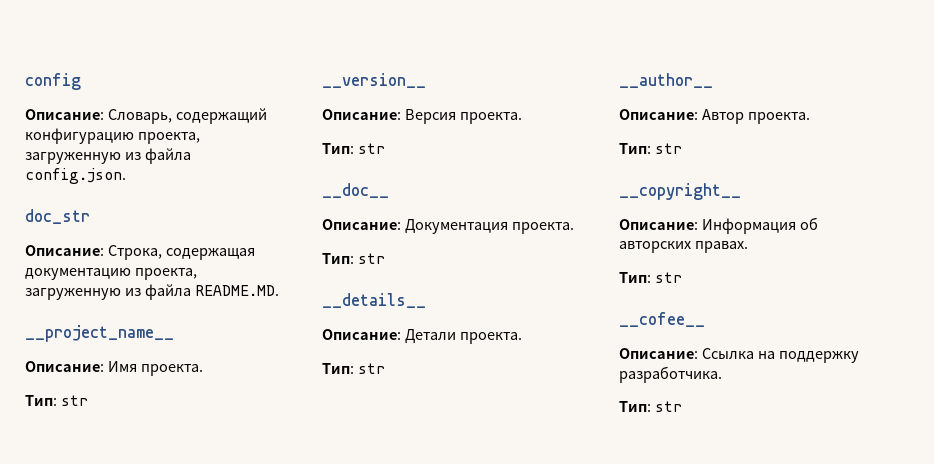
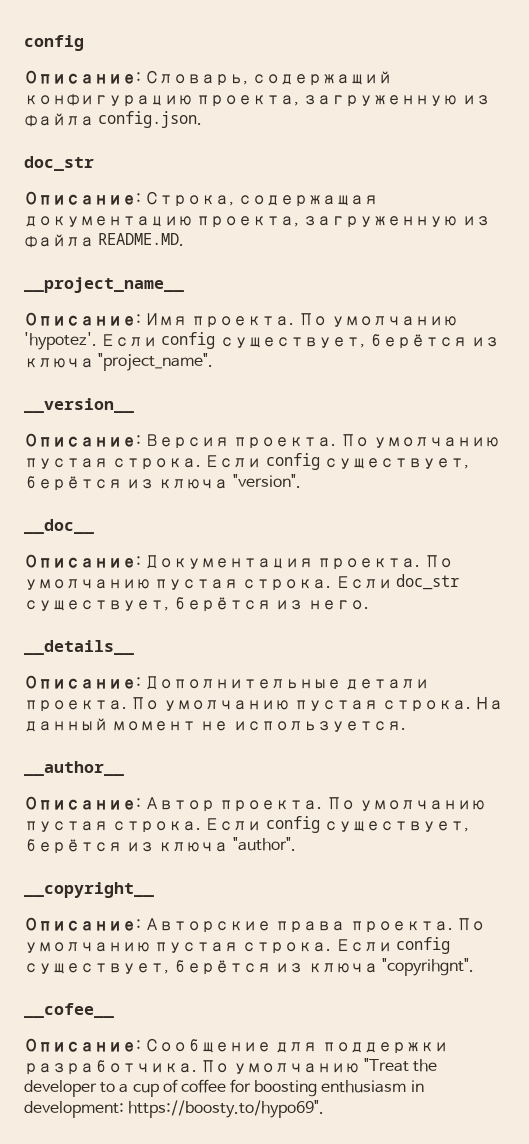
[25,395,88,406] [322,73,426,88] [322,109,522,124] [322,143,385,154] [322,183,389,198] [322,219,574,234] [322,253,385,264] // Тип: str // __version__ // Описание: Версия проекта. // Тип: str // __doc__ // Описание: Документация проекта. // Тип: str -> [298,313,457,327] [24,332,499,350] [24,353,214,371] [24,398,134,413] [24,433,499,449] [24,453,469,470] [24,474,301,491] [24,519,94,534] [24,554,453,570] [24,574,459,591] [24,597,369,612] По умолчанию 'hypotez'. Если config существует, берётся из ключа "project_name". // __version__ // Описание: Версия проекта. По умолчанию пустая строка. Если config существует, берётся из ключа "version". // __doc__ // Описание: Документация проекта. По умолчанию пустая строка. Если doc_str существует, берётся из него.
[404,329,522,344] [322,363,385,374] [619,73,713,88] [619,109,810,124] [619,143,682,154] [619,183,741,200] [619,217,818,234] [619,241,748,253] [619,272,682,283] [619,312,705,327] [619,348,859,363] [619,366,722,383] [619,401,682,412] Детали проекта. // Тип: str // __author__ // Описание: Автор проекта. // Тип: str // __copyright__ // Описание: Информация об авторских правах. // Тип: str // __cofee__ // Описание: Ссылка на поддержку разработчика. // Тип: str -> [145,676,430,690] [24,696,503,712] [24,718,406,732] [24,761,124,776] [24,796,485,812] [24,816,469,833] [24,837,296,854] [24,882,154,898] [24,917,485,933] [24,937,450,954] [24,958,474,976] [24,1003,114,1018] [24,1038,448,1054] [24,1058,437,1075] [24,1079,424,1097] [24,1100,325,1118] Дополнительные детали проекта. По умолчанию пустая строка. На данный момент не используется. // __author__ // Описание: Автор проекта. По умолчанию пустая строка. Если config существует, берётся из ключа "author". // __copyright__ // Описание: Авторские права проекта. По умолчанию пустая строка. Если config существует, берётся из ключа "copyrihgnt". // __cofee__ // Описание: Сообщение для поддержки разработчика. По умолчанию "Treat the developer to a cup of coffee for boosting enthusiasm in development: https://boosty.to/hypo69".

